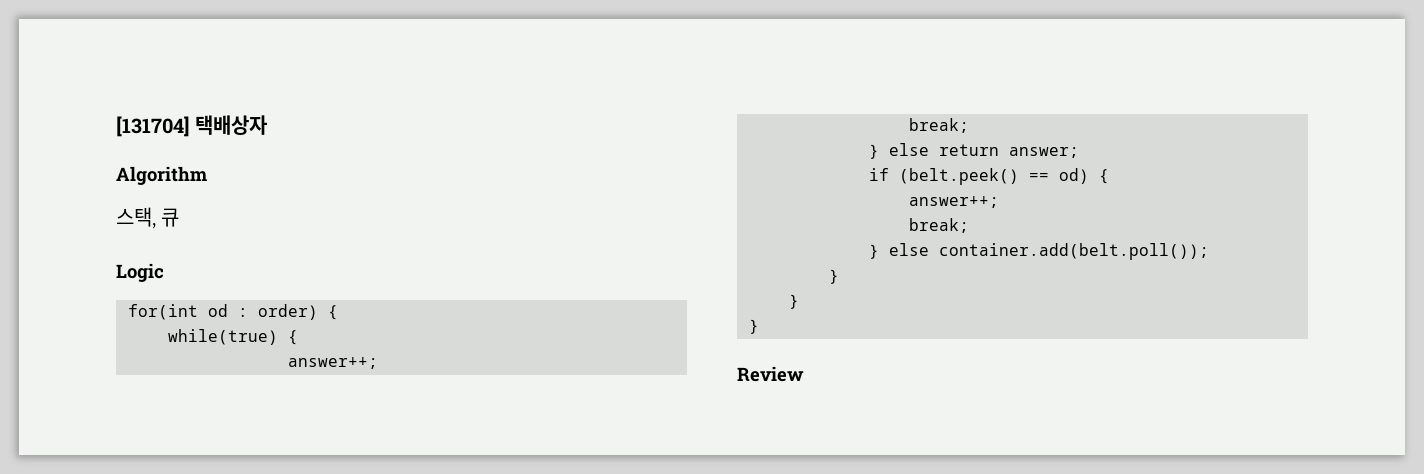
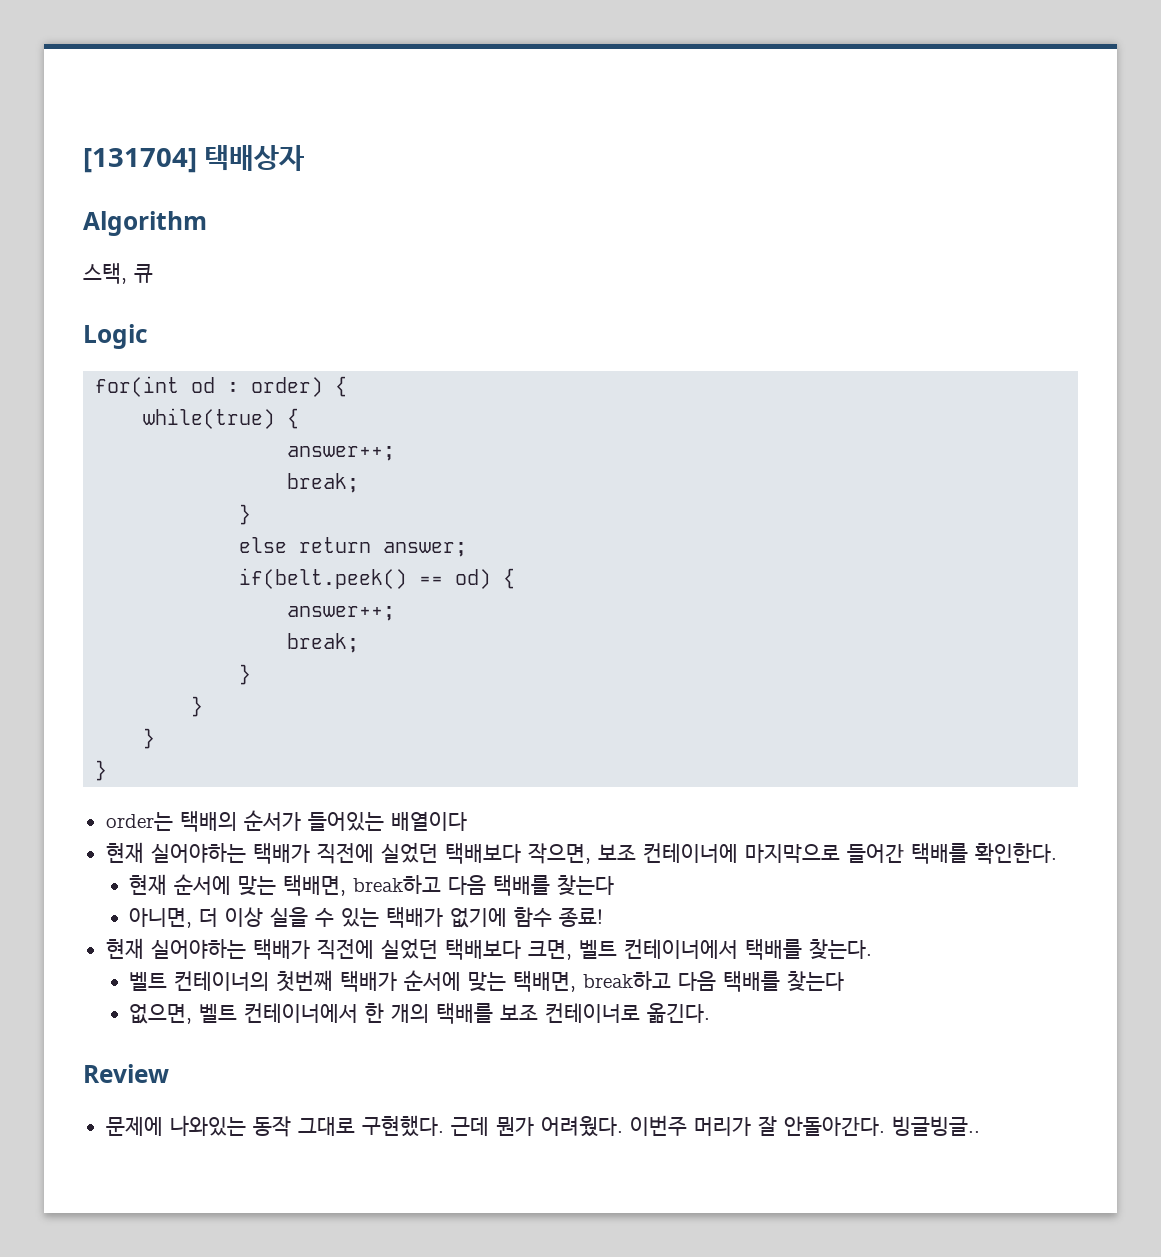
(879, 151) none -> (252, 514) //
[869,168,1019,185] if (belt.peek() -> [239,568,408,589] if(belt.peek()
[889,243,1209,260] [829,269,839,284] [789,294,799,309] [749,319,759,334] [737,366,804,382] else container.add(belt.poll()); // } // } // } // Review -> [191,696,204,717] [143,728,156,749] [95,760,108,781] [105,810,467,832] [105,842,1057,864] [128,874,614,896] [128,907,603,928] [105,938,872,960] [128,970,844,992] [128,1003,710,1024] [83,1064,169,1083] [105,1115,980,1137] // } // } // } // order는 택배의 순서가 들어있는 배열이다 // 현재 실어야하는 택배가 직전에 실었던 택배보다 작으면, 보조 컨테이너에 마지막으로 들어간 택배를 확인한다. // 현재 순서에 맞는 택배면, break하고 다음 택배를 찾는다 // 아니면, 더 이상 실을 수 있는 택배가 없기에 함수 종료! // 현재 실어야하는 택배가 직전에 실었던 택배보다 크면, 벨트 컨테이너에서 택배를 찾는다. // 벨트 컨테이너의 첫번째 택배가 순서에 맞는 택배면, break하고 다음 택배를 찾는다 // 없으면, 벨트 컨테이너에서 한 개의 택배를 보조 컨테이너로 옮긴다. // Review // 문제에 나와있는 동작 그대로 구현했다. 근데 뭔가 어려웠다. 이번주 머리가 잘 안돌아간다. 빙글빙글..

